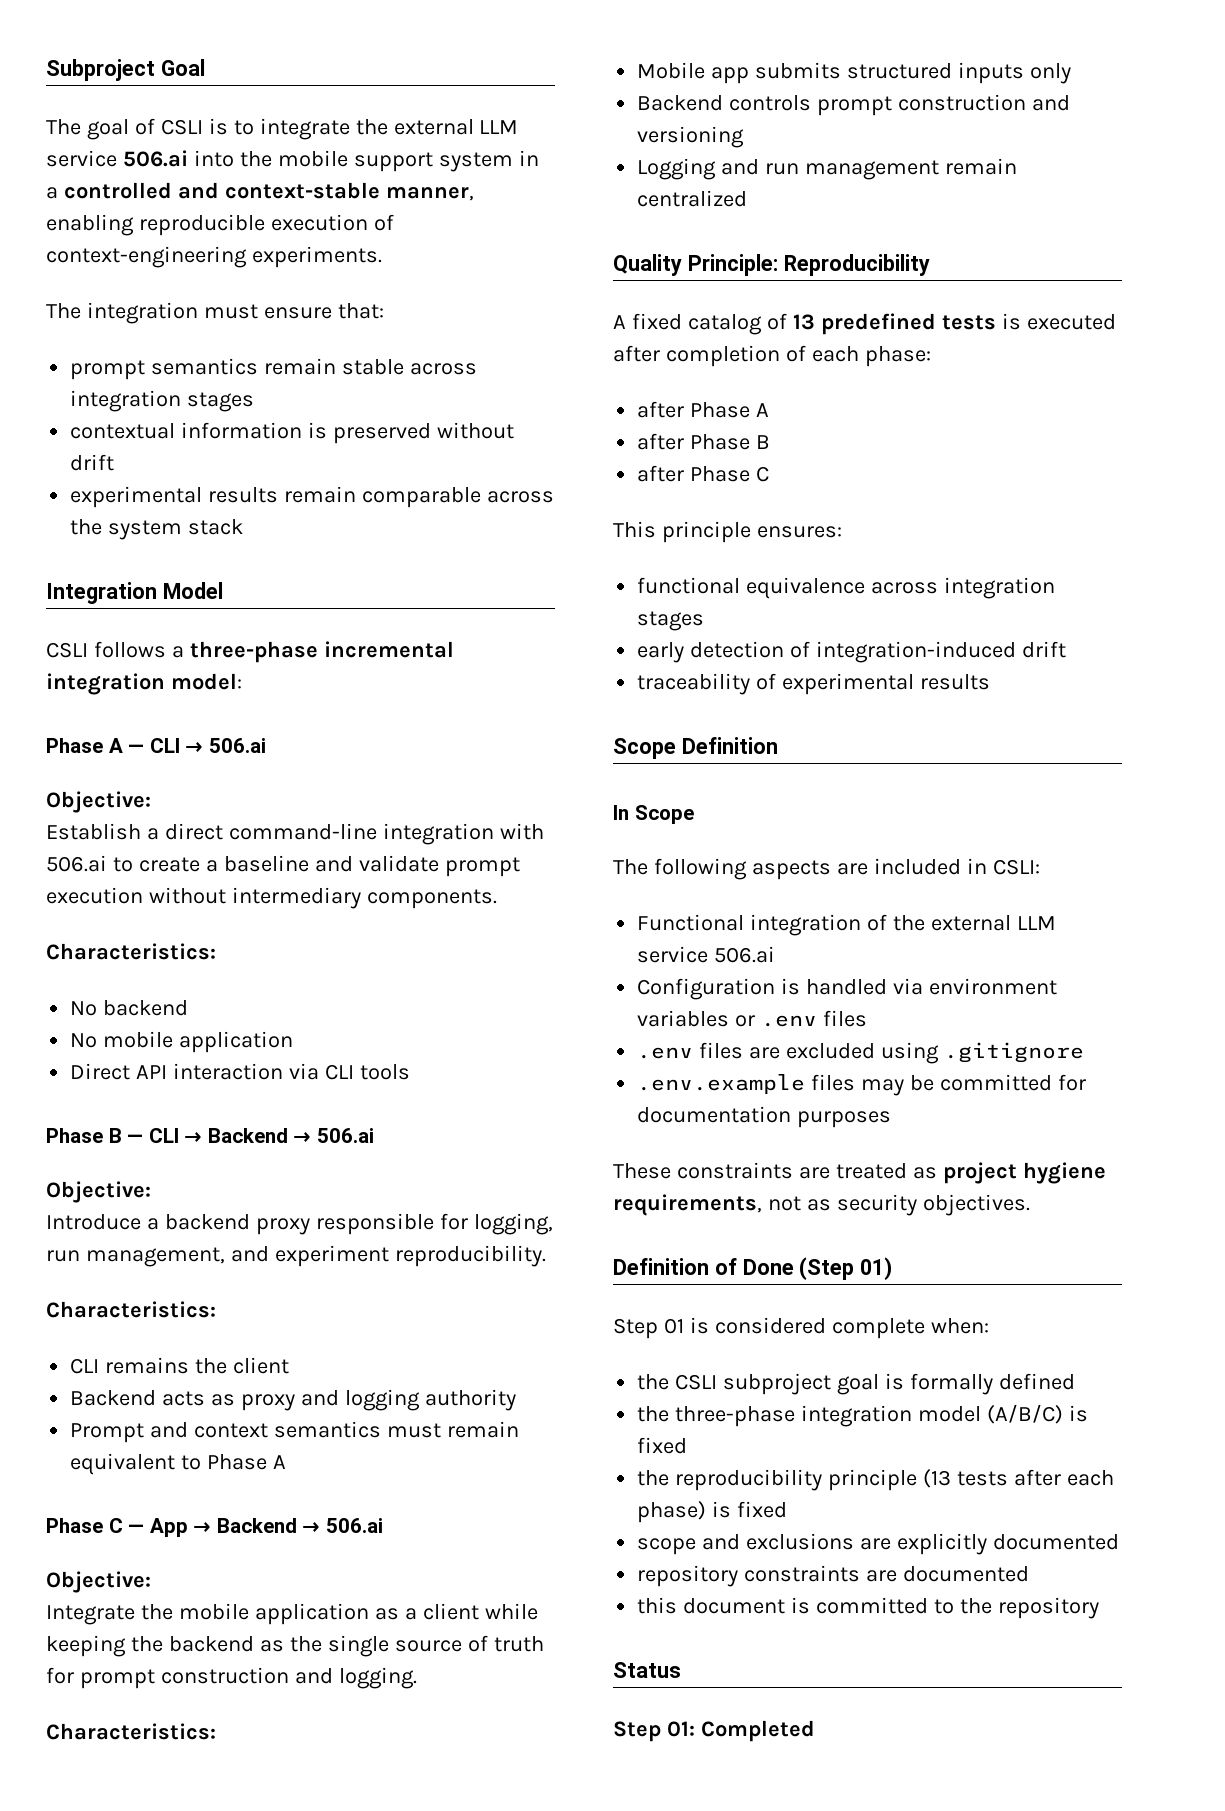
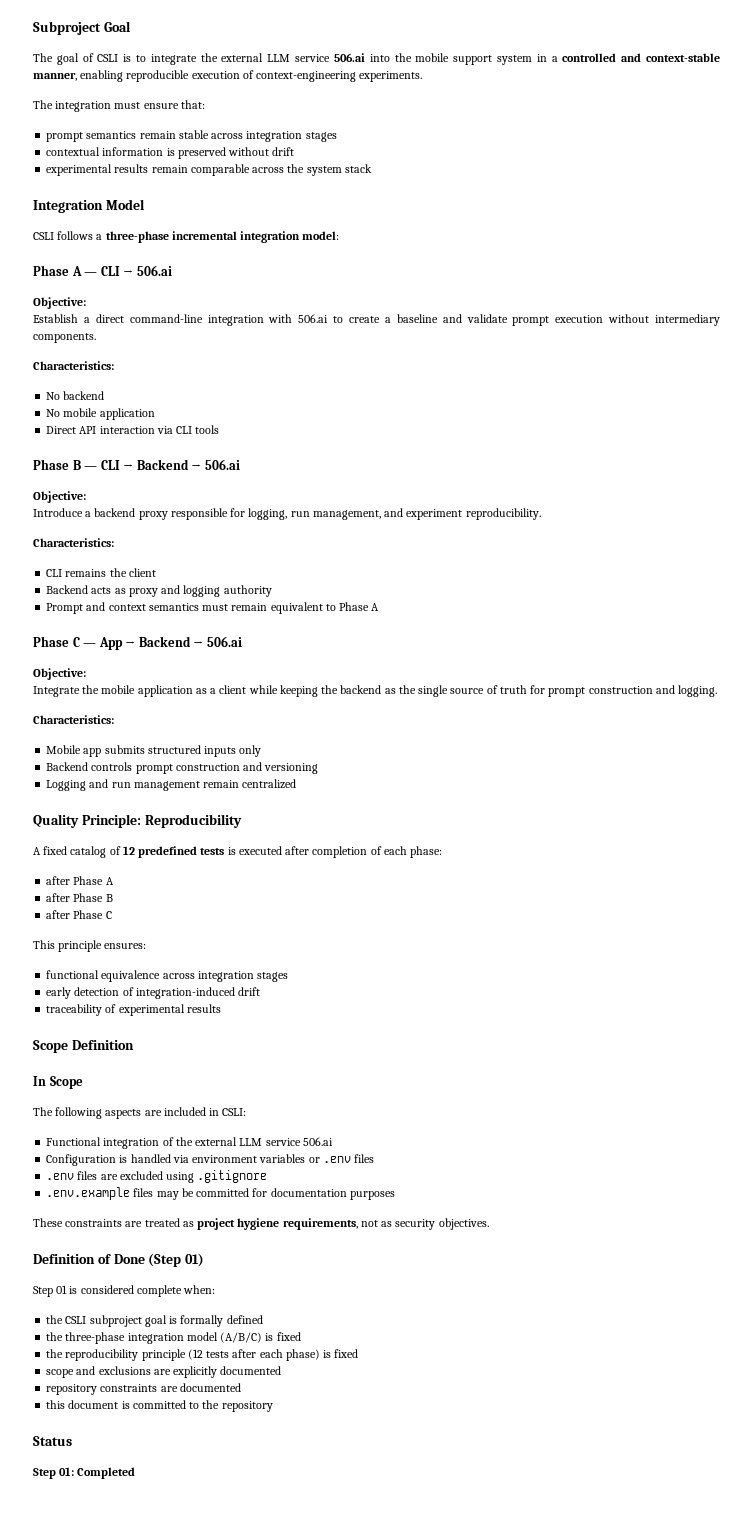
[792,314,815,330] 13 -> [122,846,135,855] 12
[923,1469,952,1488] (13 -> [187,1349,203,1360] (12

